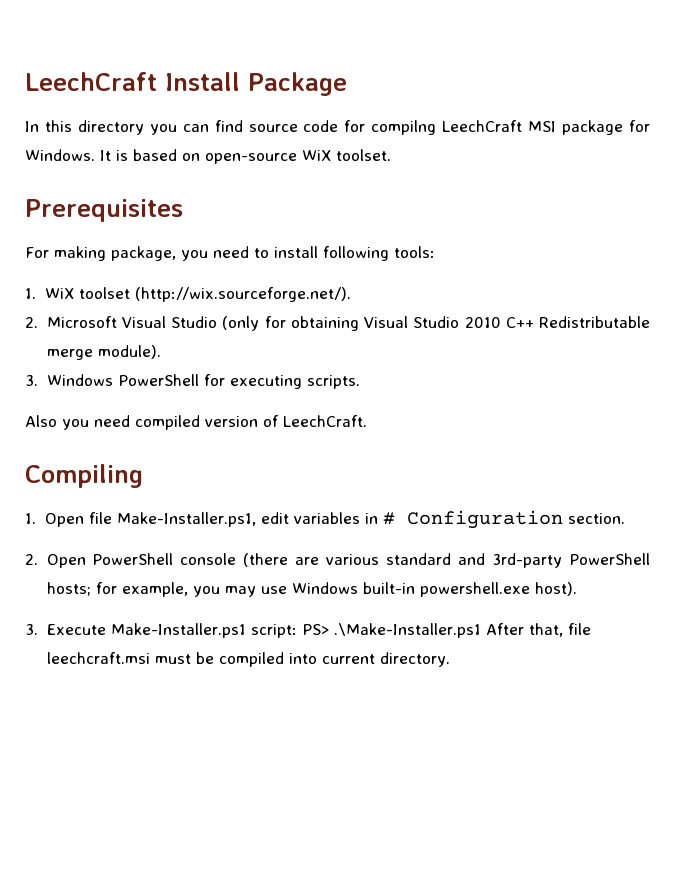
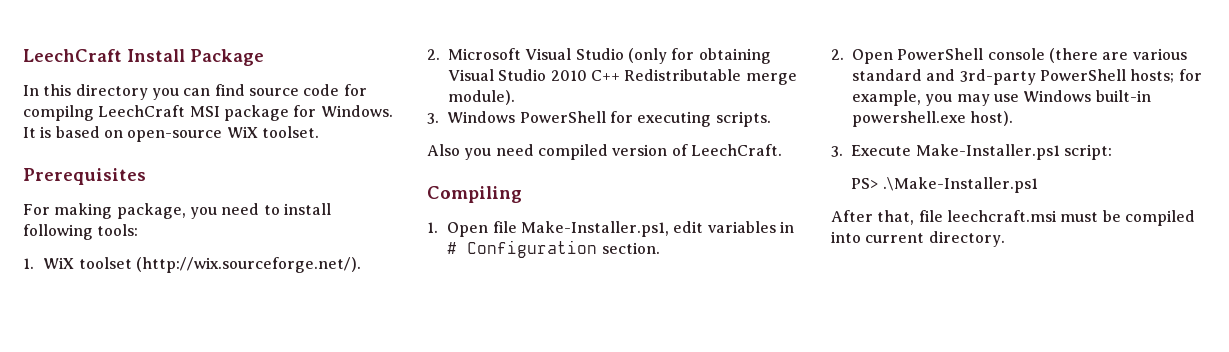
(297, 631) none -> (1112, 152) //
(481, 630) none -> (1038, 185) //

